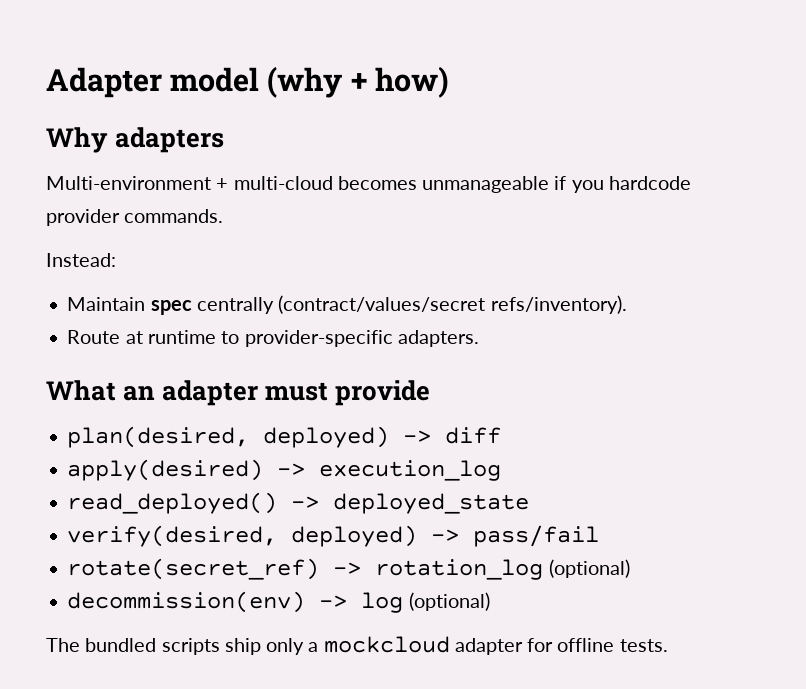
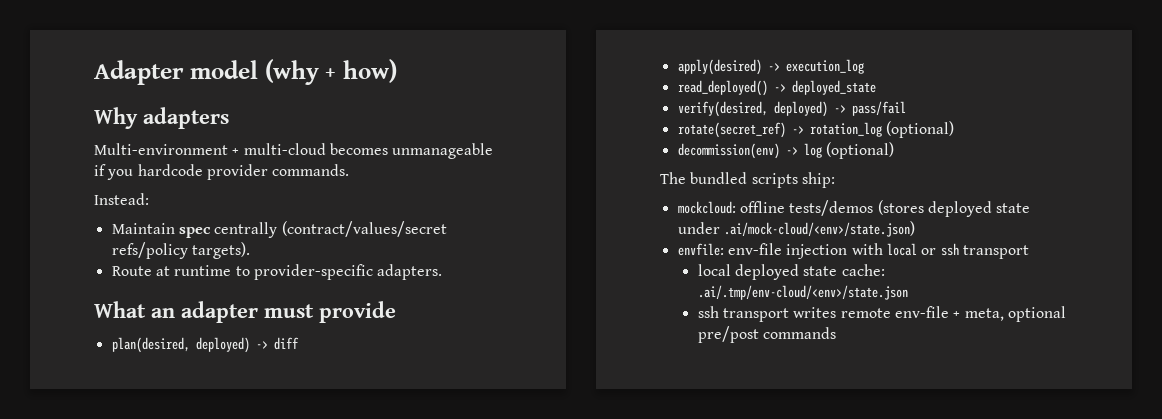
[490,295,627,314] refs/inventory). -> [111,242,250,259] refs/policy targets).
[224,636,668,655] ship only a mockcloud adapter for offline tests. -> [801,172,835,188] [677,200,1031,217] [677,221,915,237] [677,243,1029,259] [697,264,885,280] [697,285,908,300] [697,306,1066,322] [697,326,836,343] ship: // mockcloud: offline tests/demos (stores deployed state under .ai/mock-cloud/<env>/state.json) // envfile: env-file injection with local or ssh transport // local deployed state cache: .ai/.tmp/env-cloud/<env>/state.json // ssh transport writes remote env-file + meta, optional pre/post commands

